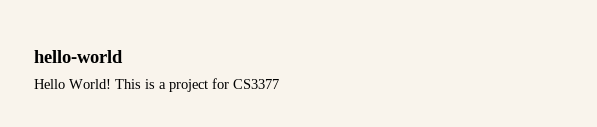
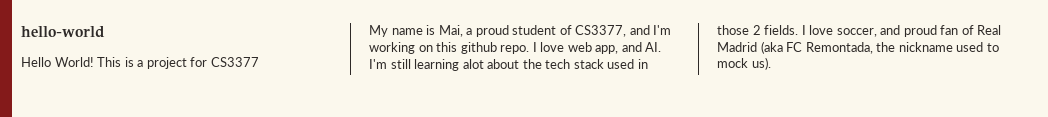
(279, 84) none -> [369,25,672,37] [369,42,662,54] [369,59,648,71] [717,25,1002,37] [717,41,999,54] [717,57,771,70] // My name is Mai, a proud student of CS3377, and I'm working on this github repo. I love web app, and AI. I'm still learning alot about the tech stack used in those 2 fields. I love soccer, and proud fan of Real Madrid (aka FC Remontada, the nickname used to mock us).

